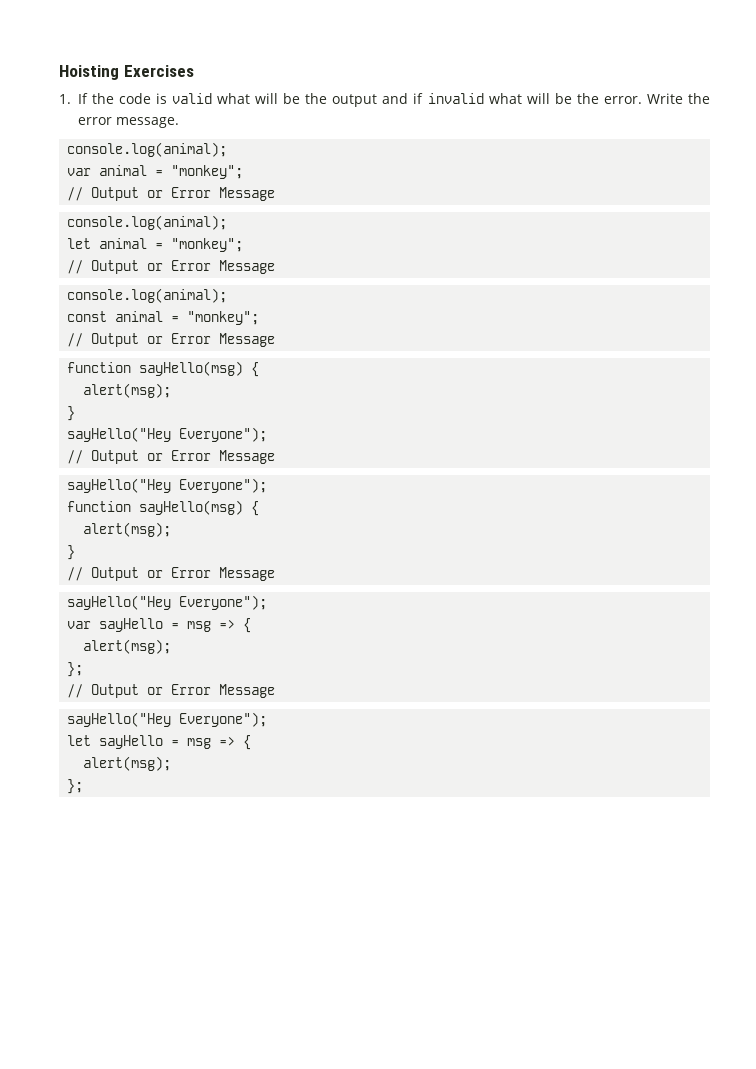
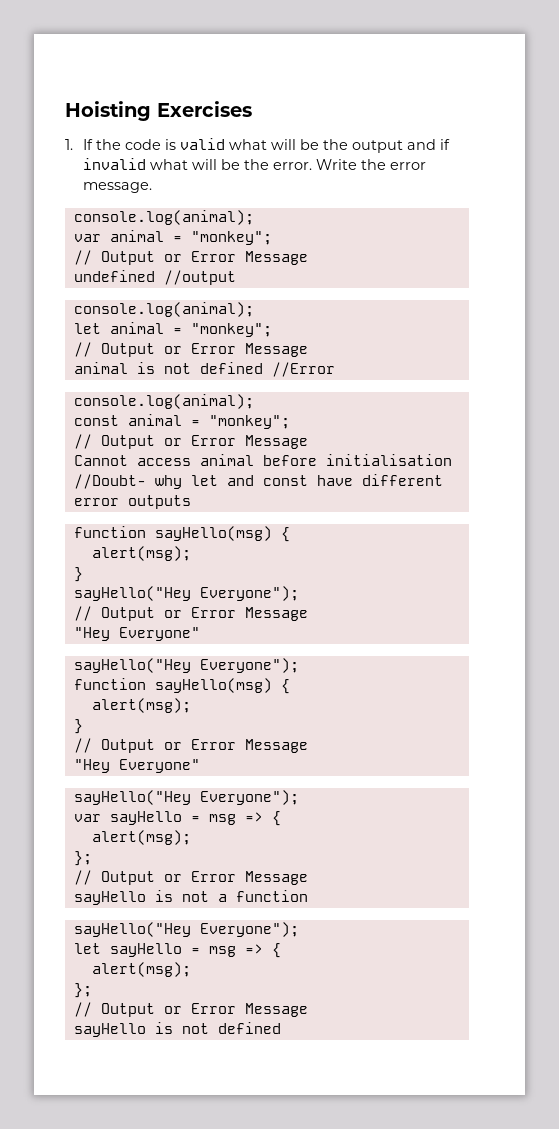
(276, 194) none -> [73,270,236,285] // undefined //output
(276, 267) none -> [73,362,335,377] // animal is not defined //Error
(276, 340) none -> [73,454,452,466] [73,474,443,489] [73,495,191,509] // Cannot access animal before initialisation //Doubt- why let and const have different error outputs
(276, 457) none -> [73,627,200,641] // "Hey Everyone"
(276, 574) none -> [73,759,200,773] // "Hey Everyone"
(276, 691) none -> [73,890,308,905] // sayHello is not a function
(84, 786) none -> [73,1002,308,1017] [73,1022,281,1037] // // Output or Error Message // sayHello is not defined

